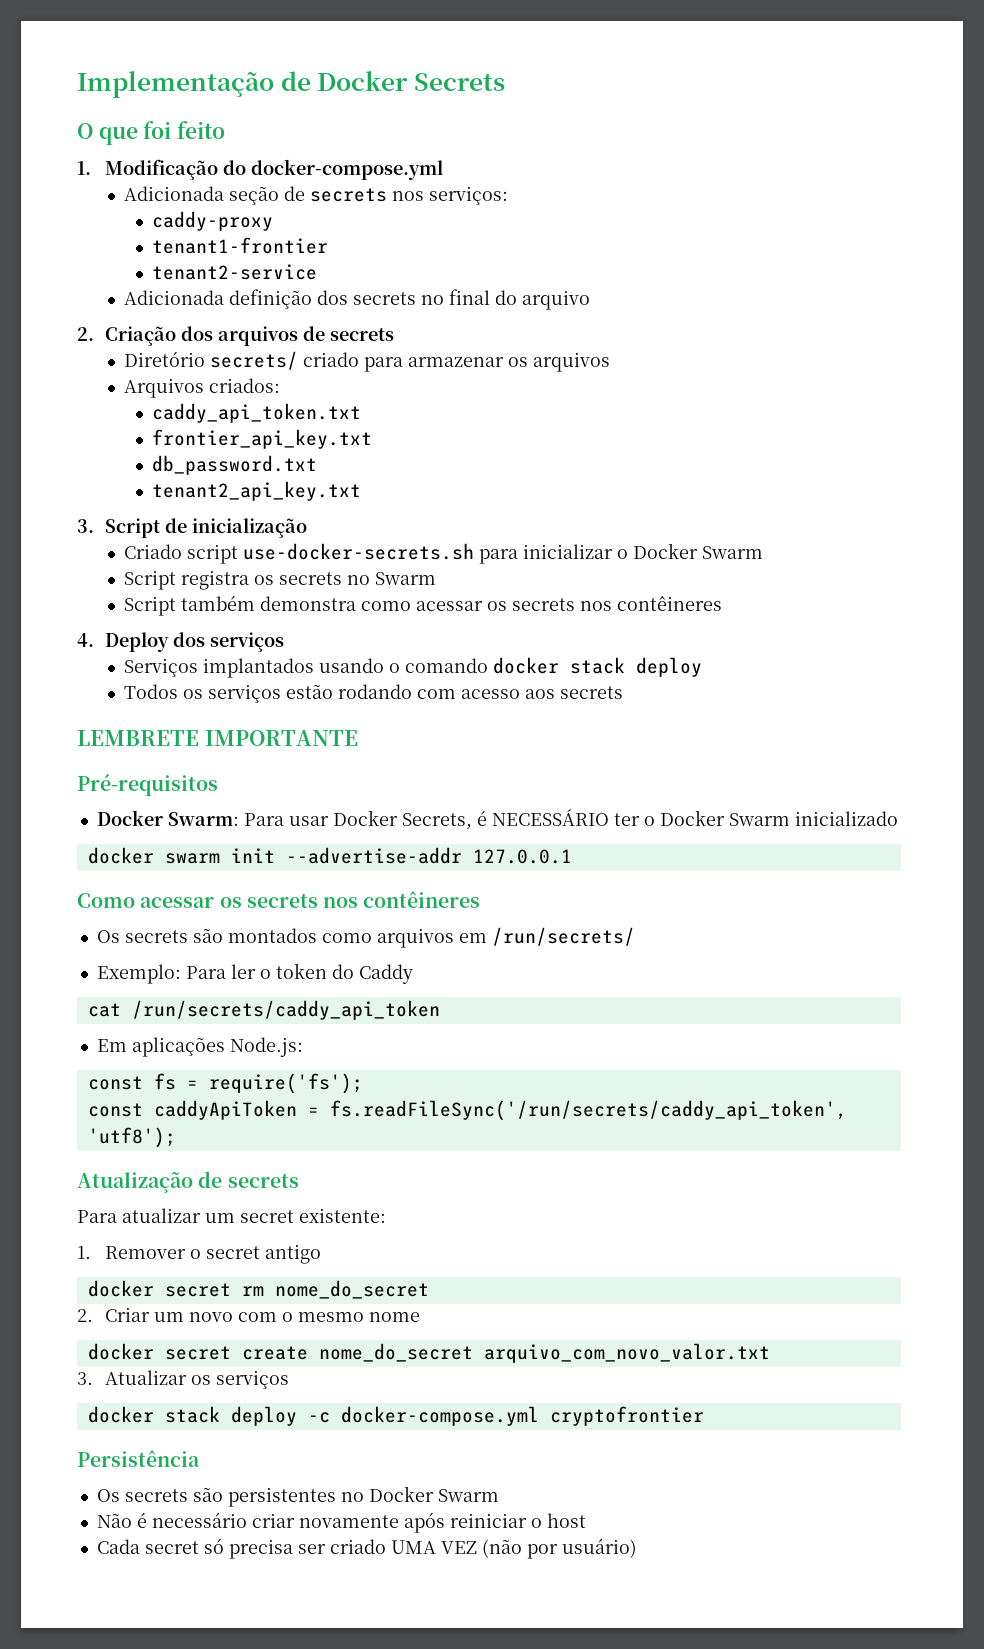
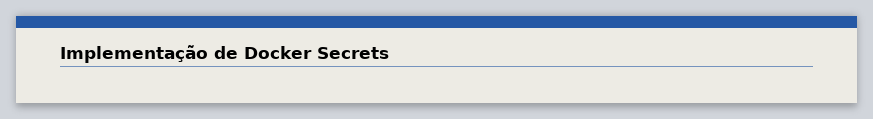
[77,121,226,145] [77,159,443,180] [124,186,509,205] [151,211,273,231] [151,237,328,254] [151,264,317,280] [124,289,591,310] [77,326,394,346] [124,351,611,372] [124,378,281,398] [151,403,361,423] [151,429,372,449] [151,455,317,475] [151,481,361,501] [77,518,307,538] [124,543,764,564] [124,570,437,590] [124,595,723,616] [77,632,284,652] [124,657,703,678] [124,684,624,703] [77,730,358,746] [77,774,218,796] [96,809,898,830] [87,847,572,864] [77,891,481,908] [96,927,635,948] [96,963,413,984] [87,1000,440,1020] [96,1037,303,1057] [87,1073,363,1094] [87,1100,847,1121] [87,1127,176,1148] [77,1171,299,1193] [77,1208,386,1223] [77,1244,321,1264] [87,1280,429,1299] [77,1307,420,1322] [87,1343,770,1363] [77,1370,289,1389] [87,1406,704,1426] [77,1450,200,1467] [96,1486,499,1507] [96,1512,586,1533] [96,1538,637,1559] // O que foi feito // 1. Modificação do docker-compose.yml // Adicionada seção de secrets nos serviços: // caddy-proxy // tenant1-frontier // tenant2-service // Adicionada definição dos secrets no final do arquivo // 2. Criação dos arquivos de secrets // Diretório secrets/ criado para armazenar os arquivos // Arquivos criados: // caddy_api_token.txt // frontier_api_key.txt // db_password.txt // tenant2_api_key.txt // 3. Script de inicialização // Criado script use-docker-secrets.sh para inicializar o Docker Swarm // Script registra os secrets no Swarm // Script também demonstra como acessar os secrets nos contêineres // 4. Deploy dos serviços // Serviços implantados usando o comando docker stack deploy // Todos os serviços estão rodando com acesso aos secrets // LEMBRETE IMPORTANTE // Pré-requisitos // Docker Swarm: Para usar Docker Secrets, é NECESSÁRIO ter o Docker Swarm inicializado // docker swarm init --advertise-addr 127.0.0.1 // Como acessar os secrets nos contêineres // Os secrets são montados como arquivos em /run/secrets/ // Exemplo: Para ler o token do Caddy // cat /run/secrets/caddy_api_token // Em aplicações Node.js: // const fs = require('fs'); // const caddyApiToken = fs.readFileSync('/run/secrets/caddy_api_token', 'utf8'); // Atualização de secrets // Para atualizar um secret existente: // 1. Remover o secret antigo // docker secret rm nome_do_secret // 2. Criar um novo com o mesmo nome // docker secret create nome_do_secret arquivo_com_novo_valor.txt // 3. Atualizar os serviços // docker stack deploy -c docker-compose.yml cryptofrontier // Persistência // Os secrets são persistentes no Docker Swarm // Não é necessário criar novamente após reiniciar o host // Cada secret só precisa ser criado UMA VEZ (não por usuário) -> (389, 53) none

